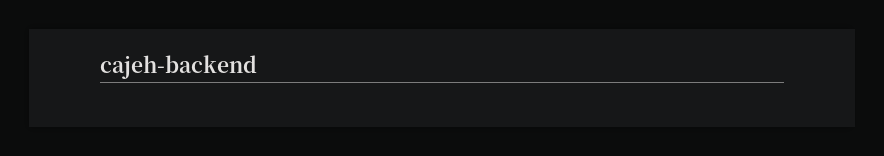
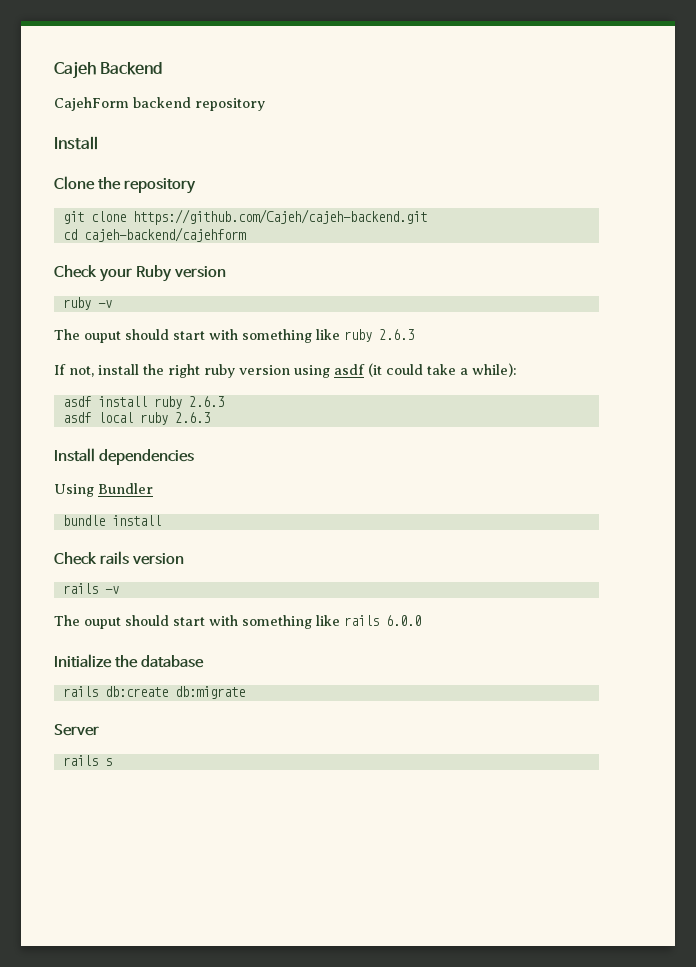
[100,55,257,79] cajeh-backend -> [54,61,163,79] [54,97,265,111] [54,136,98,150] [54,176,196,194] [62,209,427,225] [62,227,246,242] [54,265,226,282] [62,297,112,310] [54,329,414,343] [54,363,517,378] [62,396,224,409] [62,412,210,425] [54,448,194,465] [54,483,153,497] [62,515,161,526] [54,551,184,565] [62,583,119,594] [54,615,421,629] [54,654,204,668] [62,686,245,699] [54,724,99,736] [62,755,112,766] Cajeh Backend // CajehForm backend repository // Install // Clone the repository // git clone https://github.com/Cajeh/cajeh-backend.git // cd cajeh-backend/cajehform // Check your Ruby version // ruby -v // The ouput should start with something like ruby 2.6.3 // If not, install the right ruby version using asdf (it could take a while): // asdf install ruby 2.6.3 // asdf local ruby 2.6.3 // Install dependencies // Using Bundler // bundle install // Check rails version // rails -v // The ouput should start with something like rails 6.0.0 // Initialize the database // rails db:create db:migrate // Server // rails s

